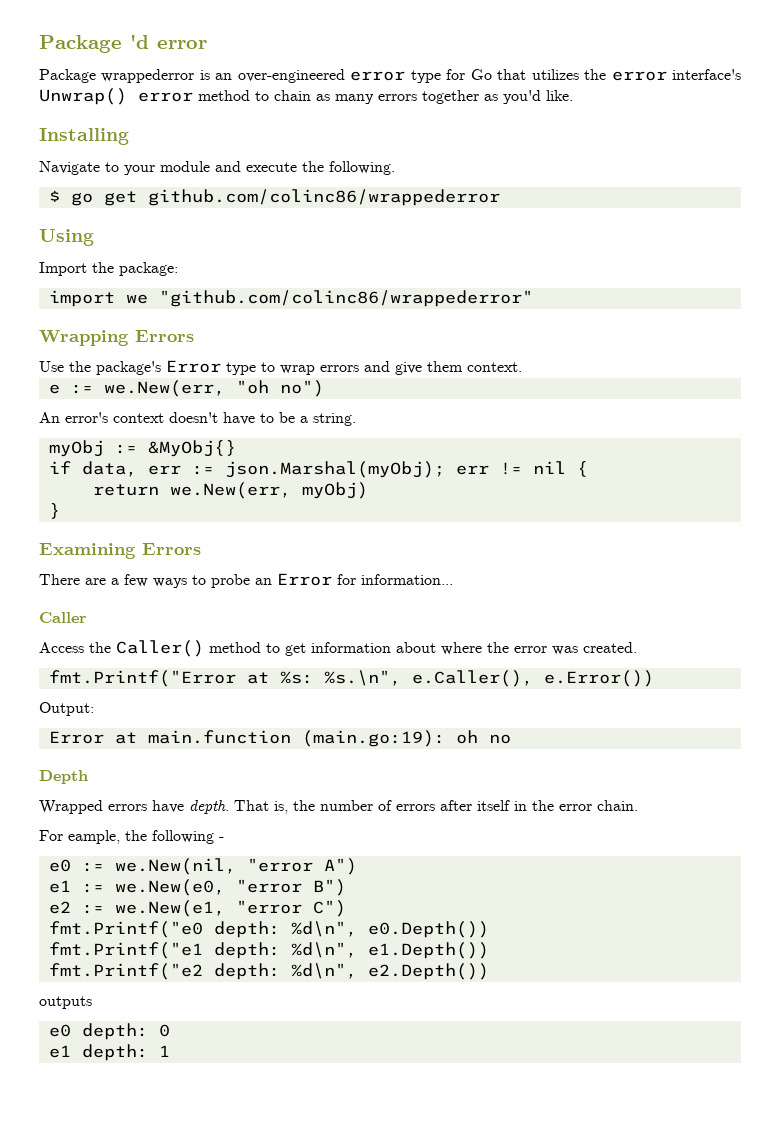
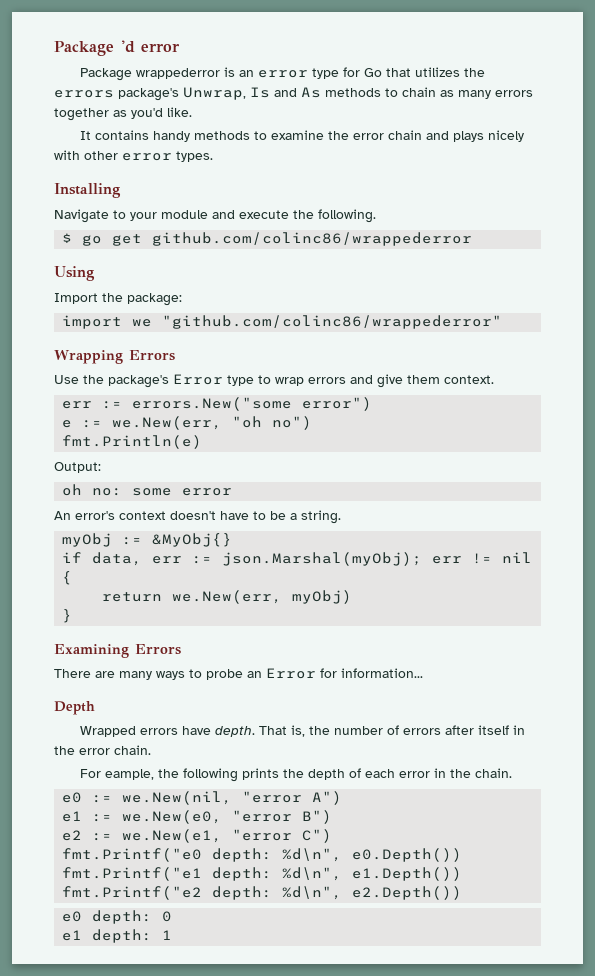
[237,69,345,83] over-engineered -> (254, 73) none
[611,69,741,81] [39,88,250,105] error interface's Unwrap() error method -> [54,87,381,101] errors package's Unwrap, Is and As methods
(573, 95) none -> [79,130,524,142] [54,150,213,162] // It contains handy methods to examine the error chain and plays nicely with other error types.
(522, 367) none -> [62,397,373,411] // err := errors.New("some error")
(324, 388) none -> [62,435,203,449] [54,462,101,473] [62,484,233,496] // fmt.Println(e) // Output: // oh no: some error
[111,574,148,587] a few -> [119,671,152,680] many
[39,612,87,623] [39,640,637,657] [48,670,654,687] [39,702,94,716] [48,730,511,747] // Caller // Access the Caller() method to get information about where the error was created. // fmt.Printf("Error at %s: %s.\n", e.Caller(), e.Error()) // Output: // Error at main.function (main.go:19): oh no -> (423, 673) none
[219,837,224,841] - -> [241,768,512,780] prints the depth of each error in the chain.
[39,996,92,1009] // outputs -> (463, 893) none

